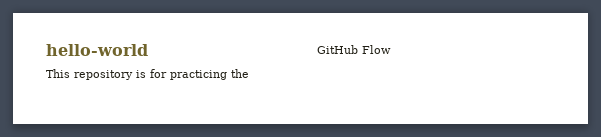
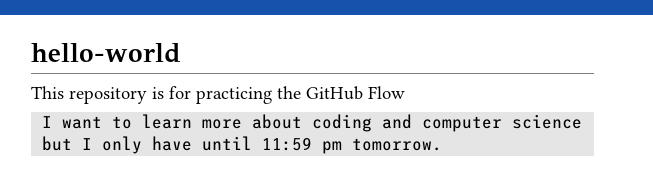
(391, 49) none -> [42,114,583,132] [42,136,443,154] // I want to learn more about coding and computer science but I only have until 11:59 pm tomorrow.

